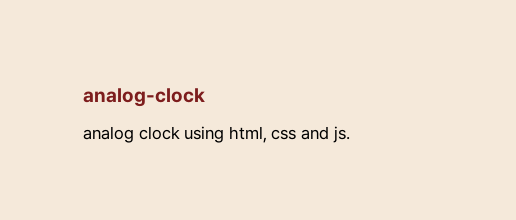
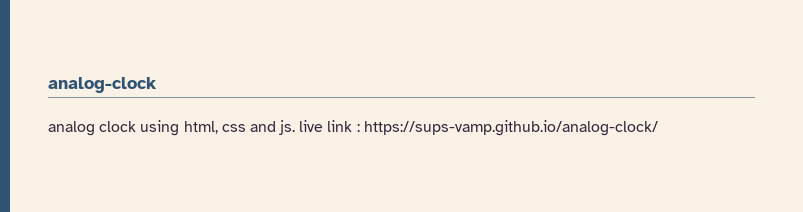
(350, 134) none -> [299,120,658,136] live link : https://sups-vamp.github.io/analog-clock/

